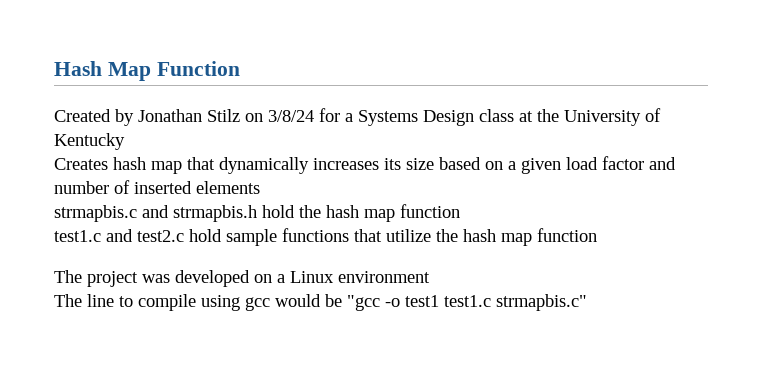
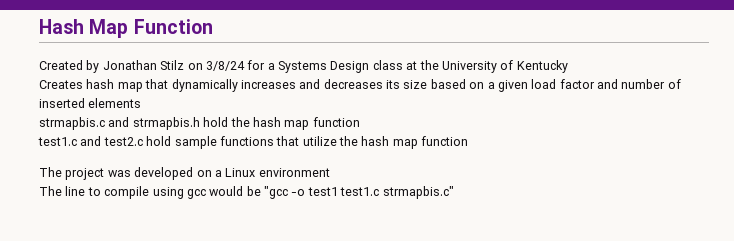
(379, 164) none -> [299,79,383,89] and decreases

